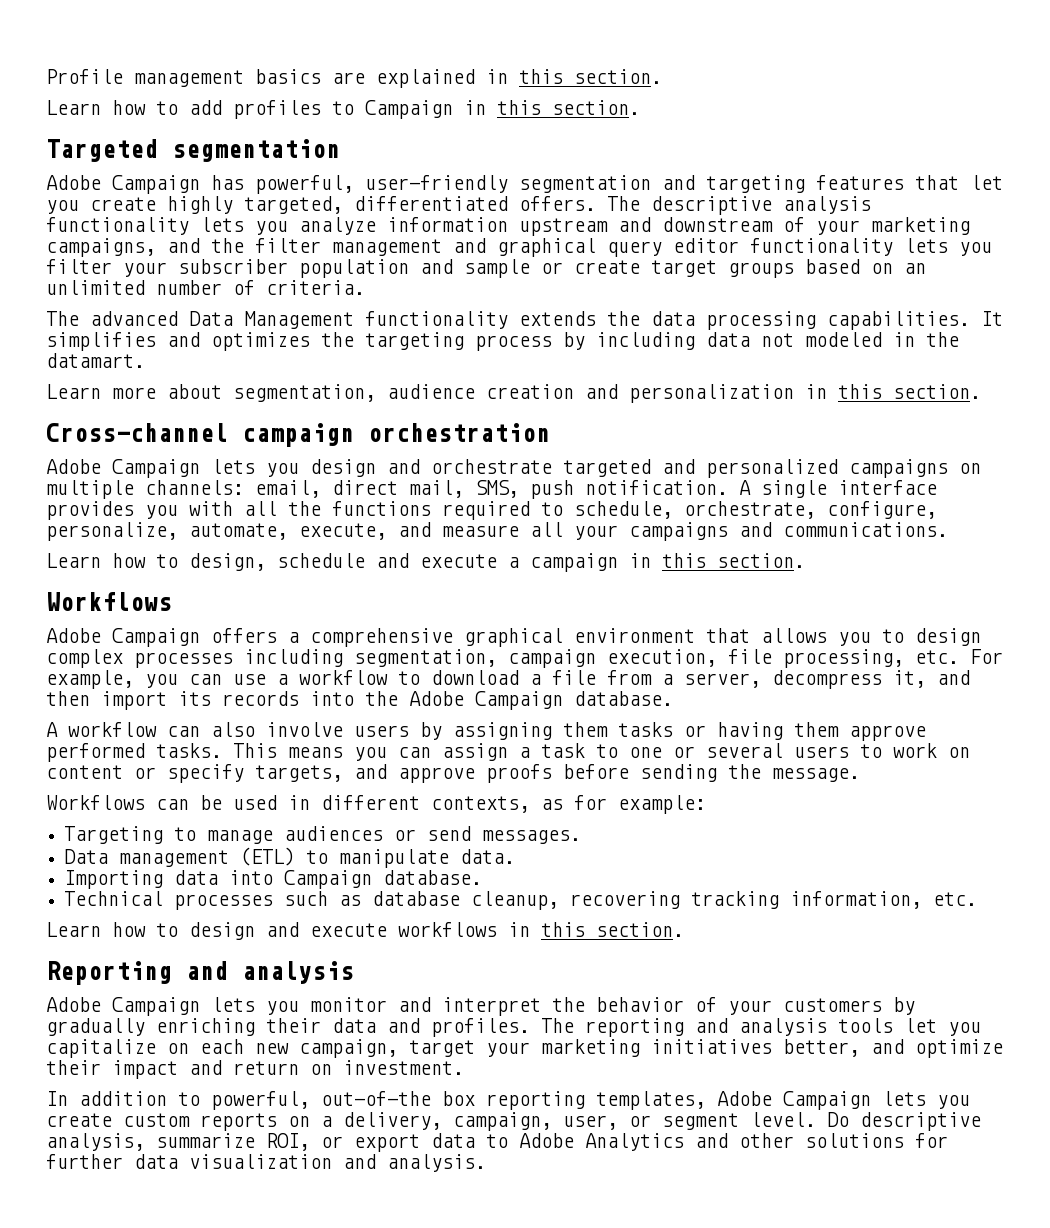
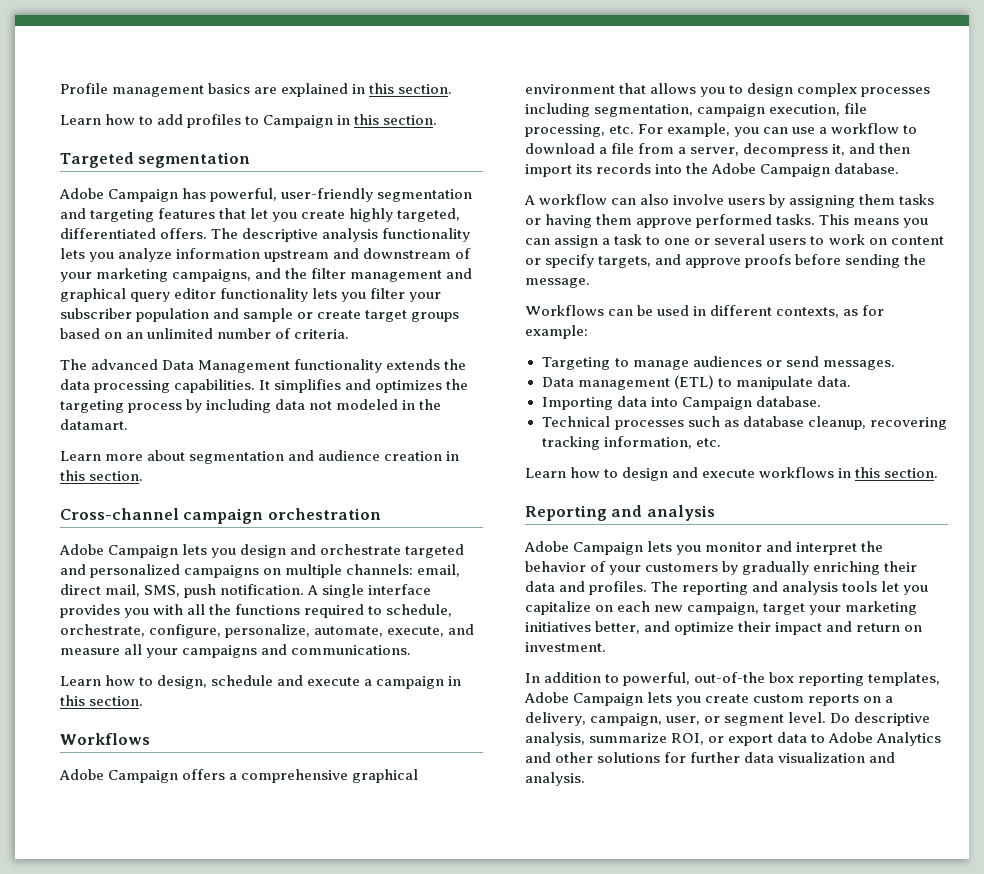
[233,384,794,403] segmentation, audience creation and personalization -> [189,450,443,464] segmentation and audience creation

